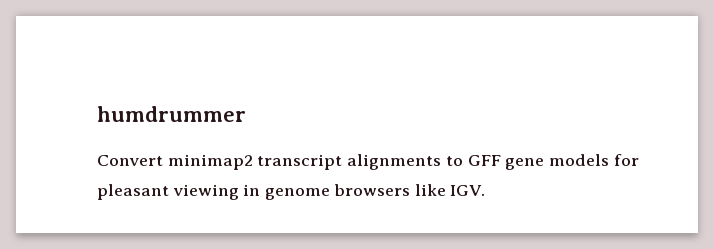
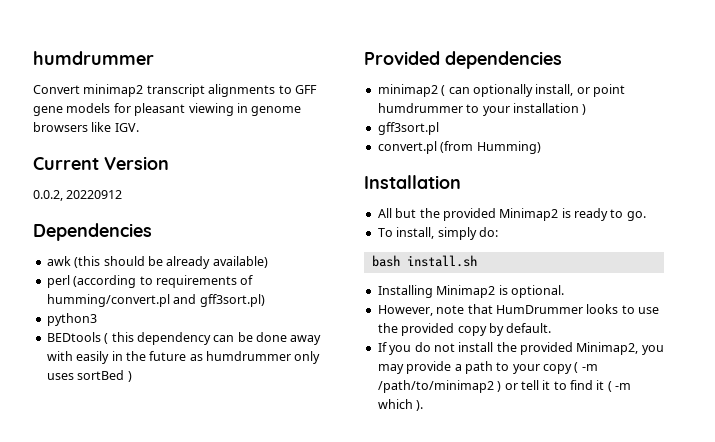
(486, 190) none -> [33,156,169,170] [33,190,123,201] [33,223,152,241] [46,256,268,269] [46,275,254,288] [46,294,265,307] [46,313,97,326] [46,332,322,345] [46,351,321,364] [46,370,132,382] [364,51,562,69] [377,84,625,97] [377,103,587,116] [377,122,439,135] [377,141,541,154] [364,175,461,189] [377,208,646,221] [377,227,498,240] [371,255,477,267] [377,285,564,298] [377,304,659,316] [377,323,552,336] [377,342,664,355] [377,361,598,374] [377,380,632,393] [377,399,424,411] // Current Version // 0.0.2, 20220912 // Dependencies // awk (this should be already available) // perl (according to requirements of humming/convert.pl and gff3sort.pl) // python3 // BEDtools ( this dependency can be done away with easily in the future as humdrummer only uses sortBed ) // Provided dependencies // minimap2 ( can optionally install, or point humdrummer to your installation ) // gff3sort.pl // convert.pl (from Humming) // Installation // All but the provided Minimap2 is ready to go. // To install, simply do: // bash install.sh // Installing Minimap2 is optional. // However, note that HumDrummer looks to use the provided copy by default. // If you do not install the provided Minimap2, you may provide a path to your copy ( -m /path/to/minimap2 ) or tell it to find it ( -m which ).

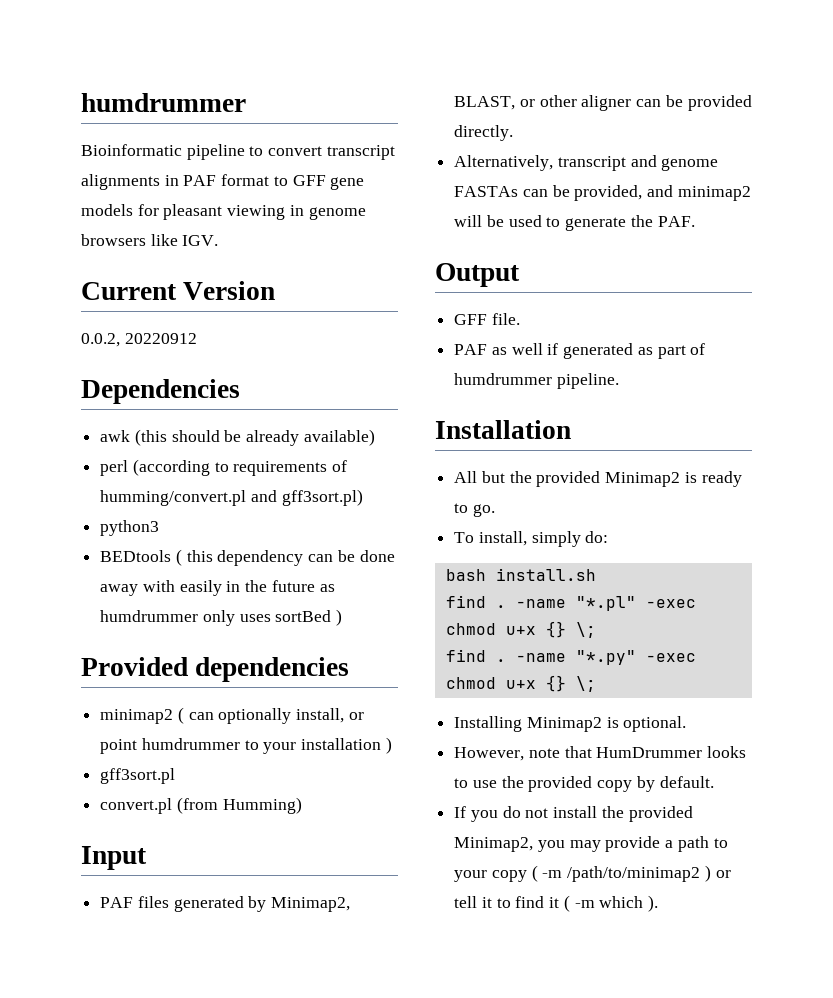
[33,84,276,97] Convert minimap2 transcript alignments -> [81,144,395,160] [81,174,270,190] Bioinformatic pipeline to convert transcript alignments in PAF format
(541, 147) none -> [81,846,147,870] [100,896,351,912] [454,95,752,111] [454,125,514,141] [454,155,719,171] [454,185,751,201] [454,215,695,231] [435,263,520,287] [454,313,520,325] [454,343,706,359] [454,373,619,389] // Input // PAF files generated by Minimap2, BLAST, or other aligner can be provided directly. // Alternatively, transcript and genome FASTAs can be provided, and minimap2 will be used to generate the PAF. // Output // GFF file. // PAF as well if generated as part of humdrummer pipeline.
(477, 261) none -> [445,595,696,611] [445,621,596,638] [445,649,696,665] [445,675,596,692] // find . -name "*.pl" -exec chmod u+x {} \; // find . -name "*.py" -exec chmod u+x {} \;

